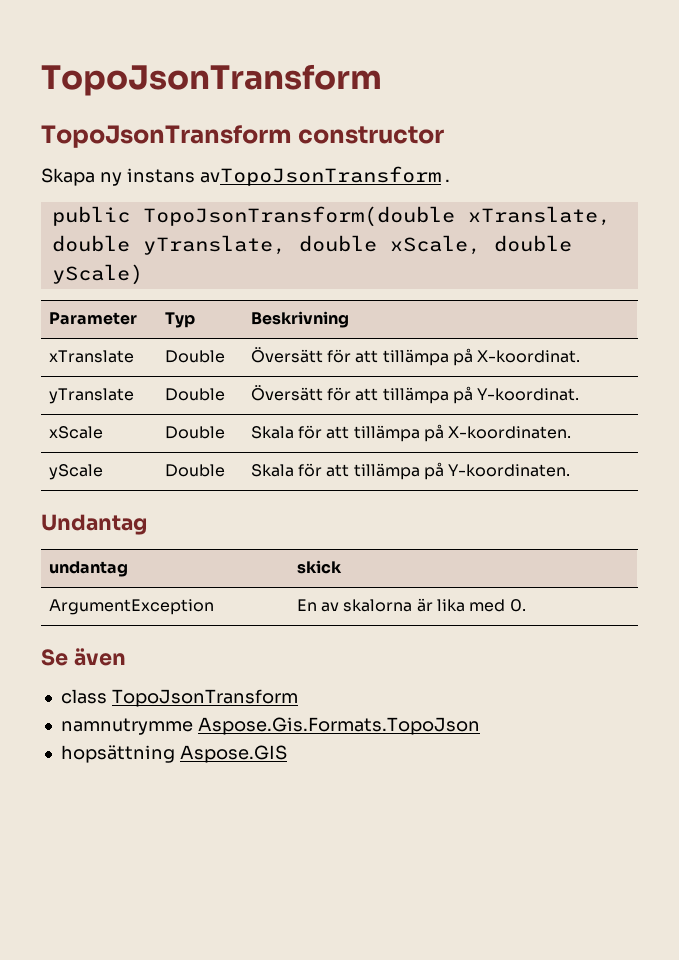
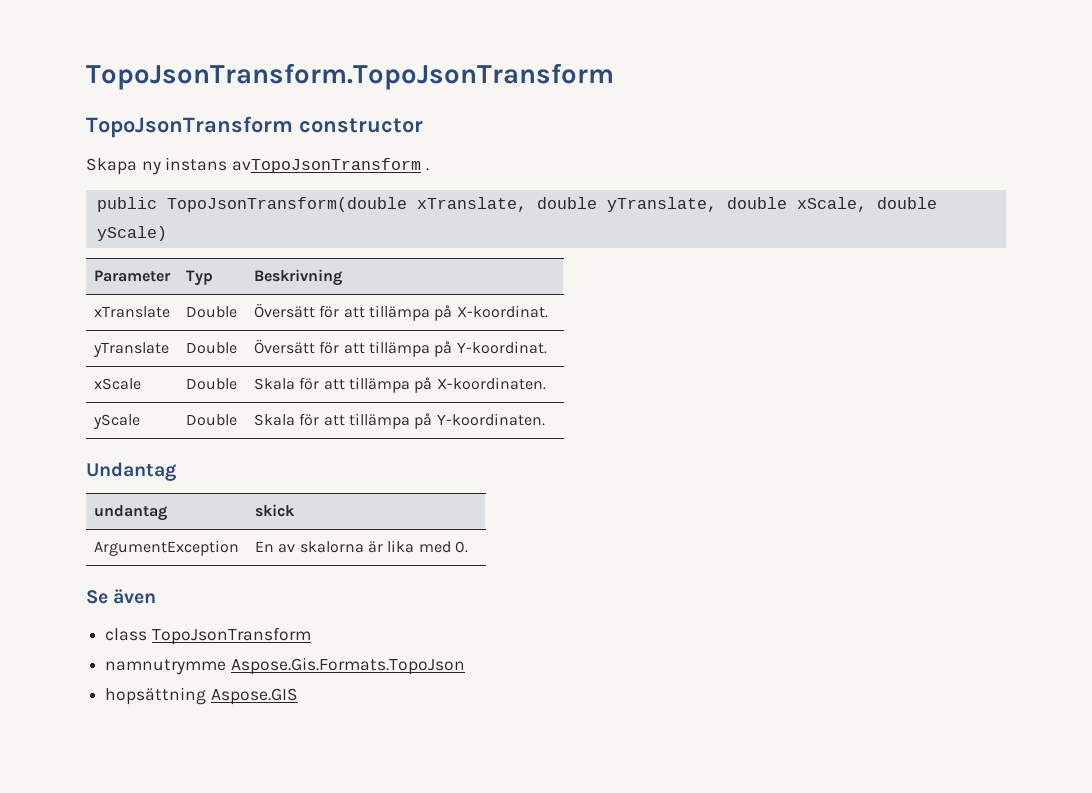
[41,64,382,96] TopoJsonTransform -> [86,63,614,90] TopoJsonTransform.TopoJsonTransform

